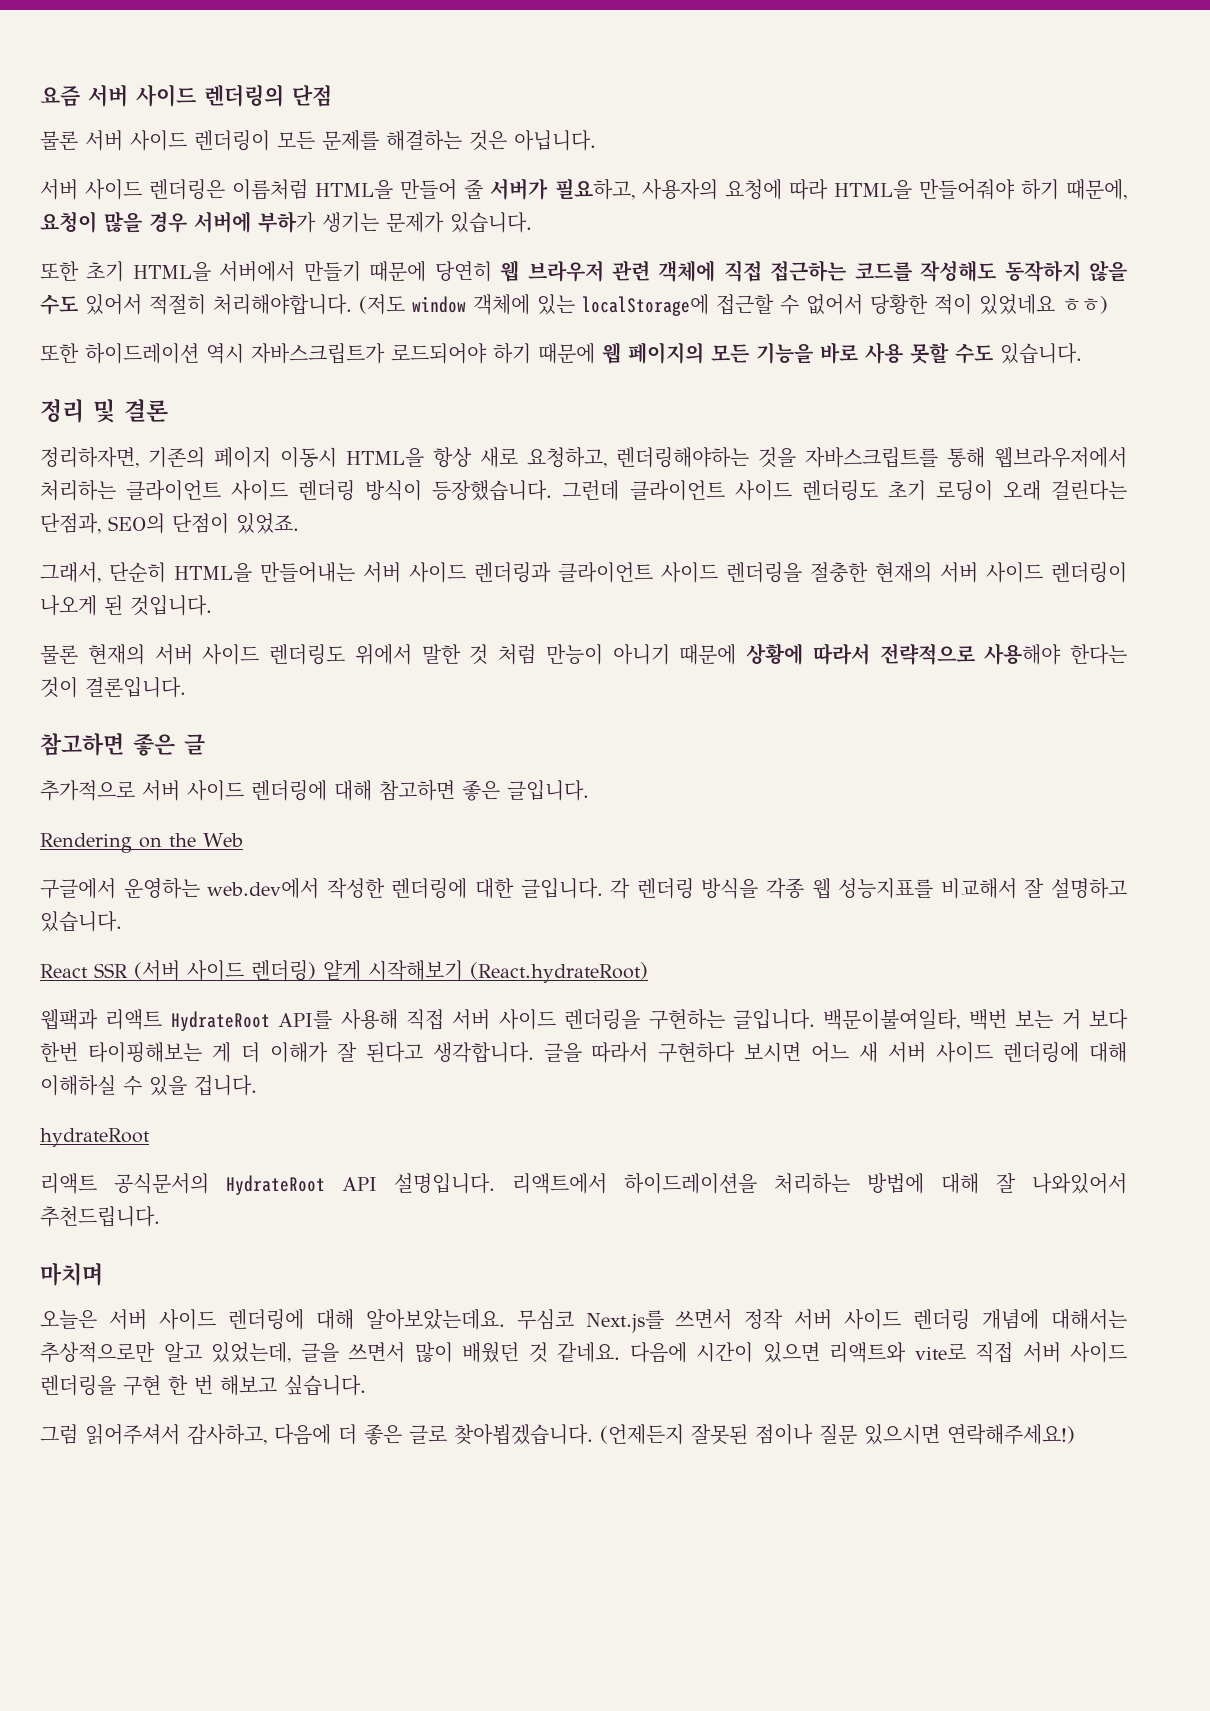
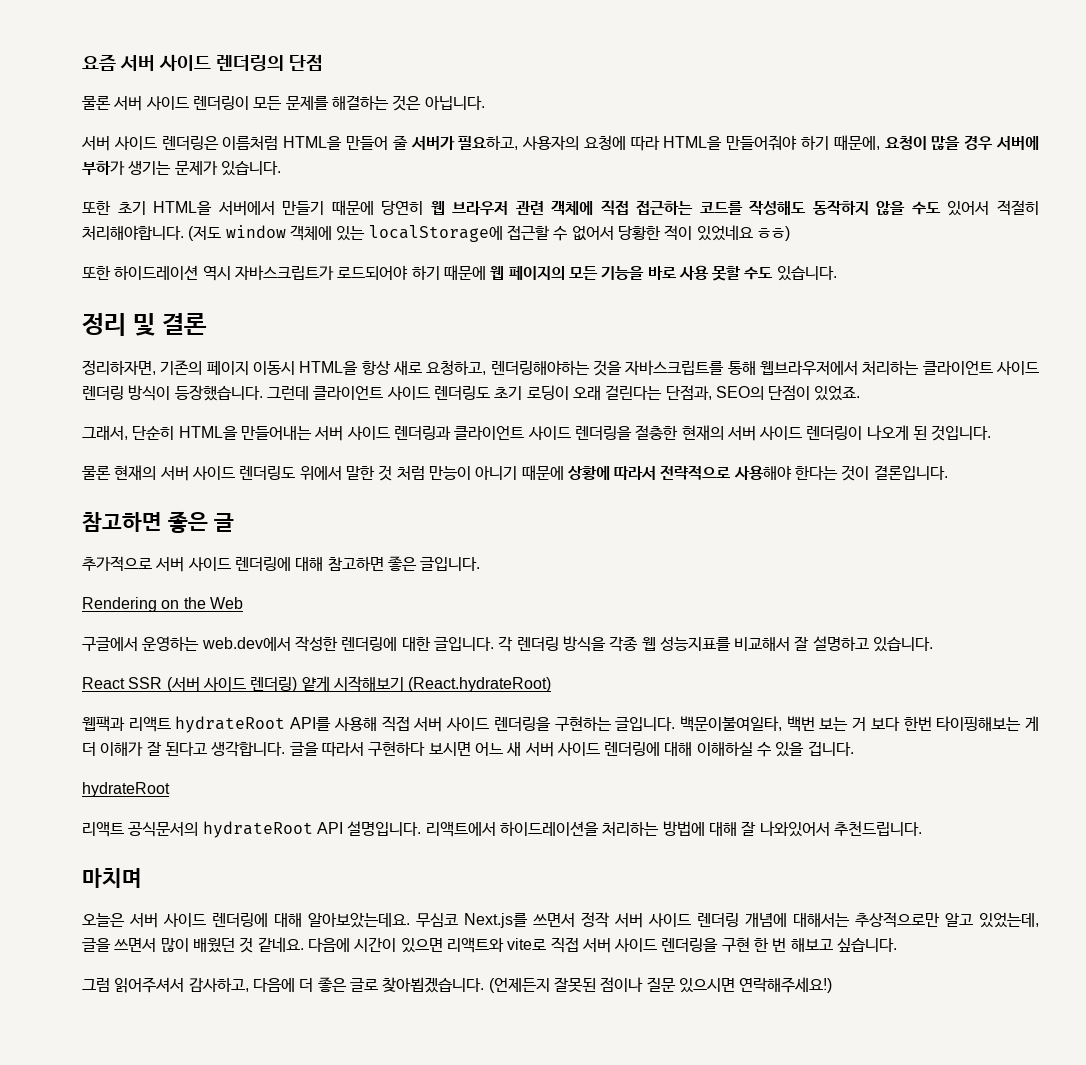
[170,1011,270,1031] HydrateRoot -> [175,716,286,733] hydrateRoot
[226,1175,325,1195] HydrateRoot -> [202,821,313,838] hydrateRoot

